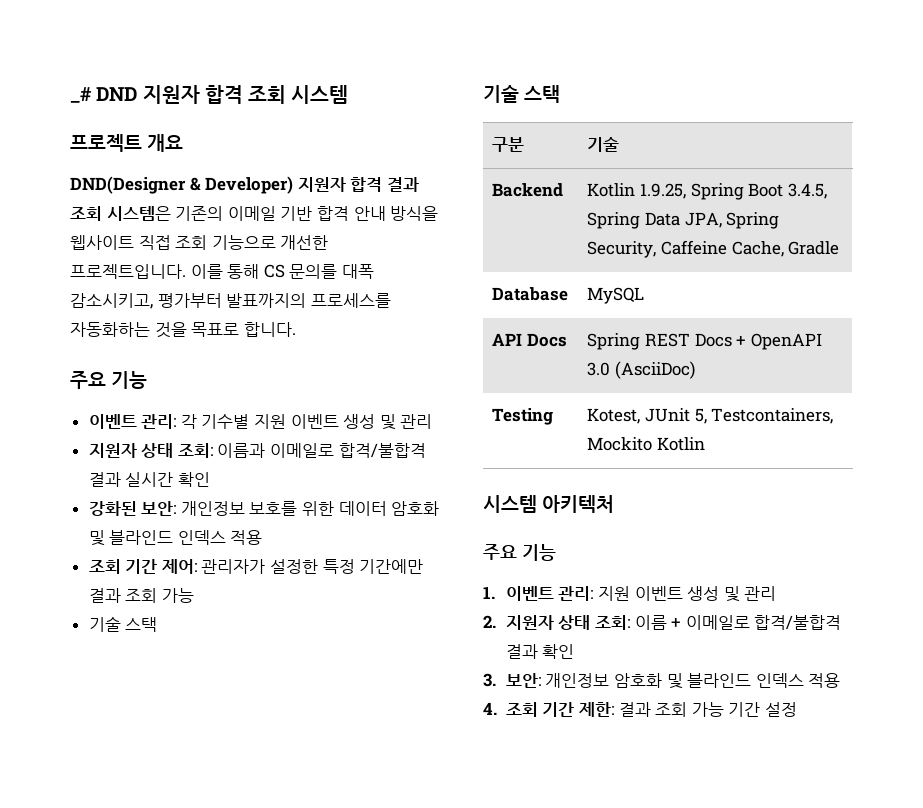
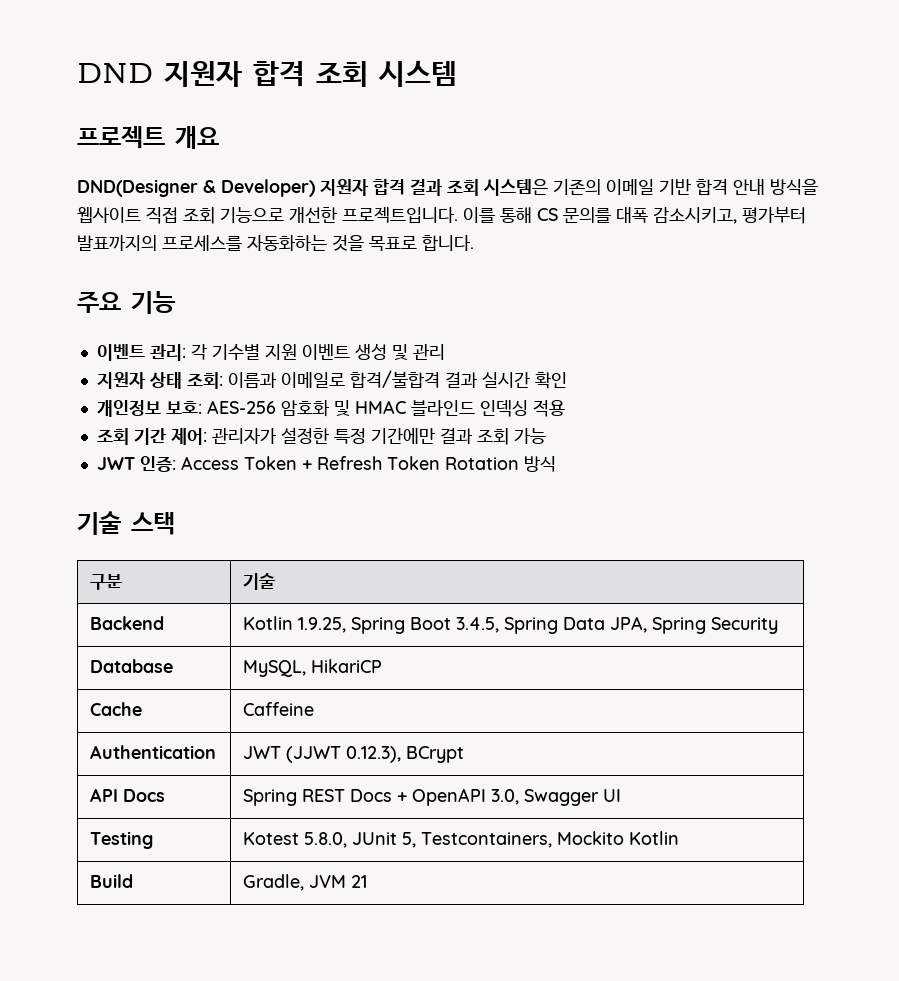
[70,87,91,103] _# -> (77, 73) none
[88,501,440,516] [88,530,226,546] 강화된 보안: 개인정보 보호를 위한 데이터 암호화 및 블라인드 인덱스 -> [96,399,528,417] 개인정보 보호: AES-256 암호화 및 HMAC 블라인드 인덱싱
[88,616,158,632] 기술 스택 -> [96,456,556,472] JWT 인증: Access Token + Refresh Token Rotation 방식
[587,240,840,258] [492,287,569,301] [587,287,645,304] Security, Caffeine Cache, Gradle // Database | MySQL -> [711,617,779,634] [90,659,174,673] [243,659,383,677] [90,702,143,716] [243,702,315,716] [90,745,217,759] [243,746,465,763] Security // Database | MySQL, HikariCP // Cache | Caffeine // Authentication | JWT (JJWT 0.12.3), BCrypt
[587,361,695,379] 3.0 (AsciiDoc) -> [491,789,622,806] 3.0, Swagger UI
[587,408,641,424] Kotest, -> [243,832,348,848] Kotest 5.8.0,
[483,495,614,513] [483,544,556,561] [483,586,777,602] [483,615,842,630] [505,644,575,659] [483,673,841,689] [483,702,797,717] // 시스템 아키텍처 // 주요 기능 // 1. 이벤트 관리: 지원 이벤트 생성 및 관리 // 2. 지원자 상태 조회: 이름 + 이메일로 합격/불합격 결과 확인 // 3. 보안: 개인정보 암호화 및 블라인드 인덱스 적용 // 4. 조회 기간 제한: 결과 조회 가능 기간 설정 -> [90,874,134,888] [243,874,368,891] // Build | Gradle, JVM 21

